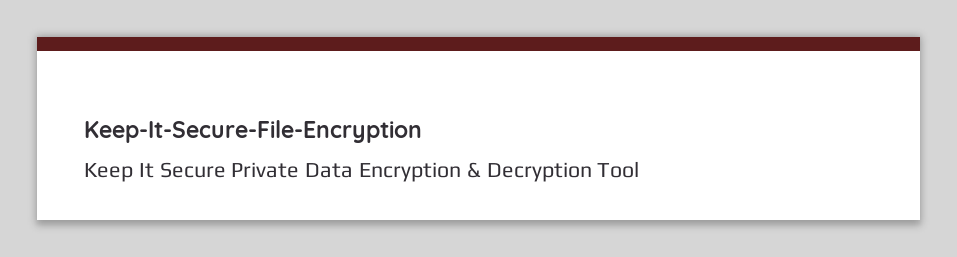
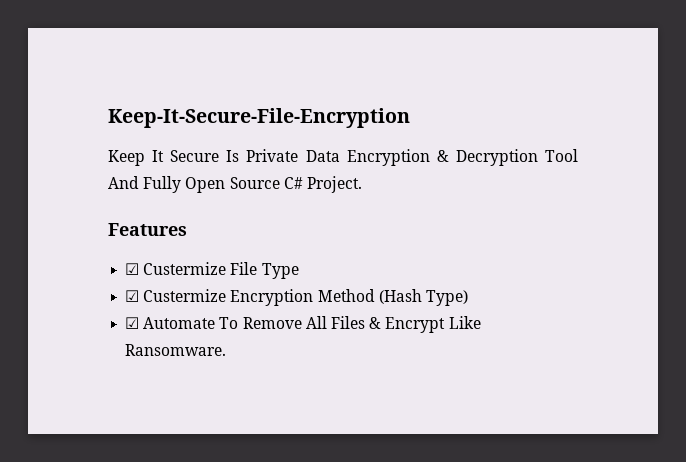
(226, 170) none -> [226,150,240,162] Is
(640, 169) none -> [108,176,362,193] [108,223,187,236] [125,262,299,279] [125,289,468,306] [125,316,481,333] [125,344,227,356] And Fully Open Source C# Project. // Features // ☑ Custermize File Type // ☑ Custermize Encryption Method (Hash Type) // ☑ Automate To Remove All Files & Encrypt Like Ransomware.

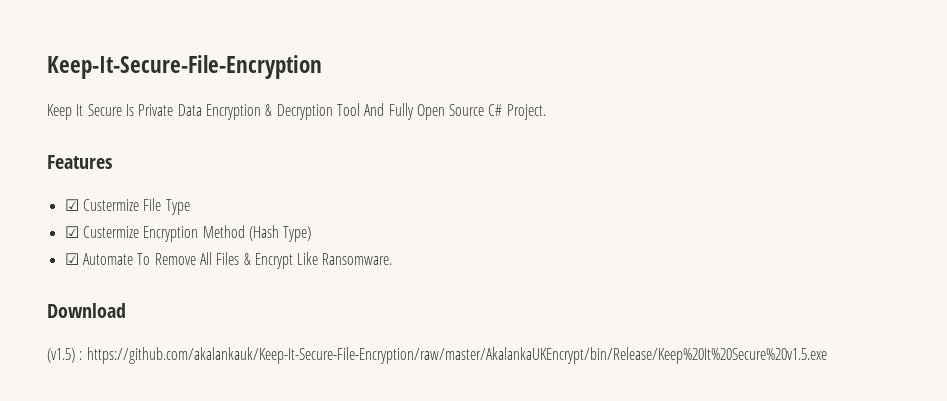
(227, 350) none -> [47,303,126,318] [47,347,827,364] // Download // (v1.5) : https://github.com/akalankauk/Keep-It-Secure-File-Encryption/raw/master/AkalankaUKEncrypt/bin/Release/Keep%20It%20Secure%20v1.5.exe

